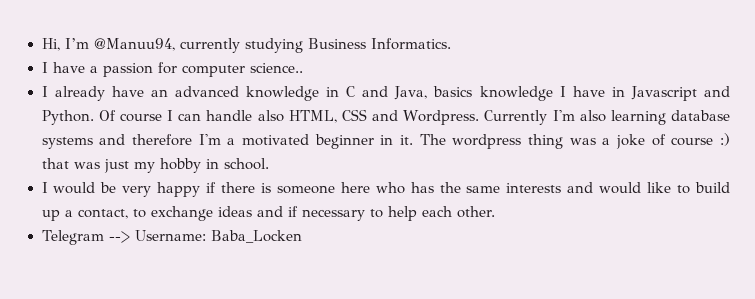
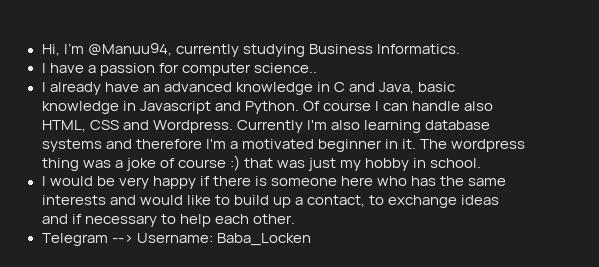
[433,86,605,101] basics knowledge I have -> [418,82,456,92] [41,101,119,114] basic knowledge

